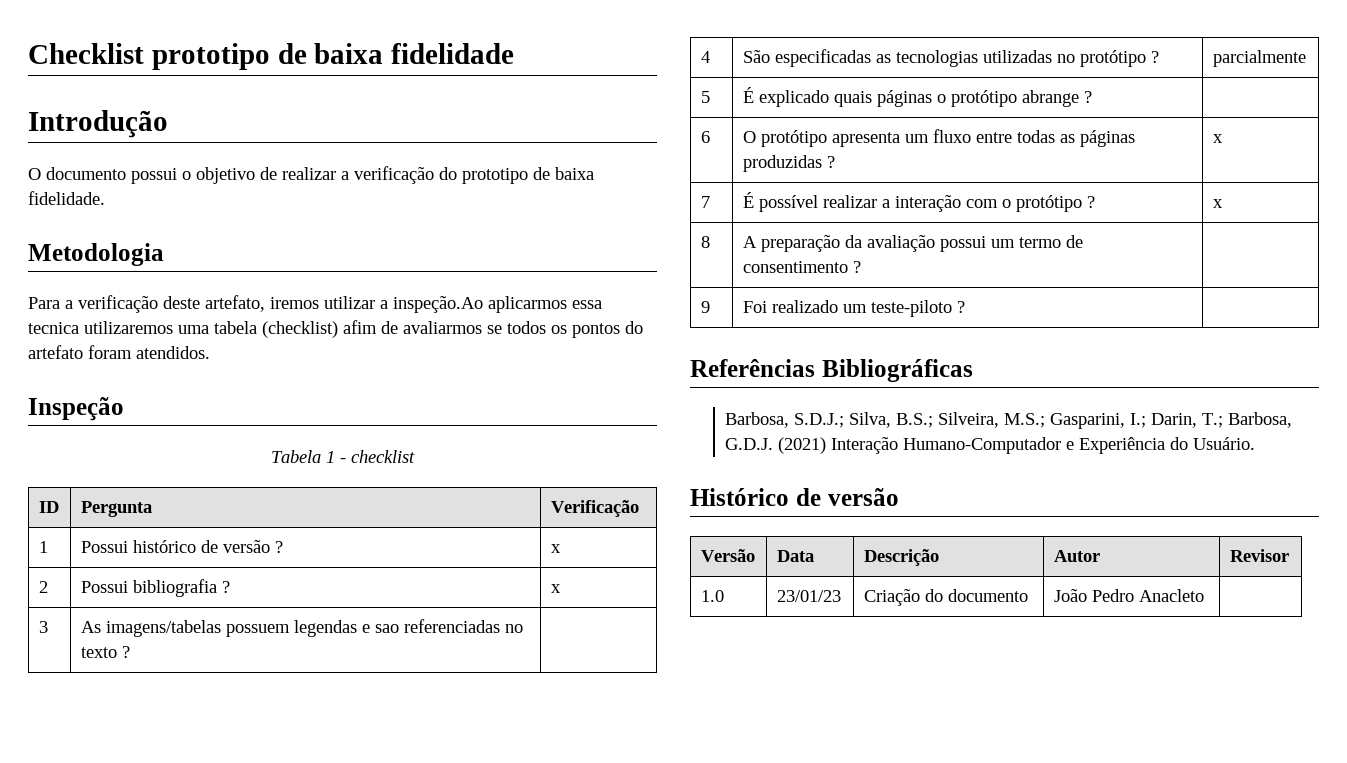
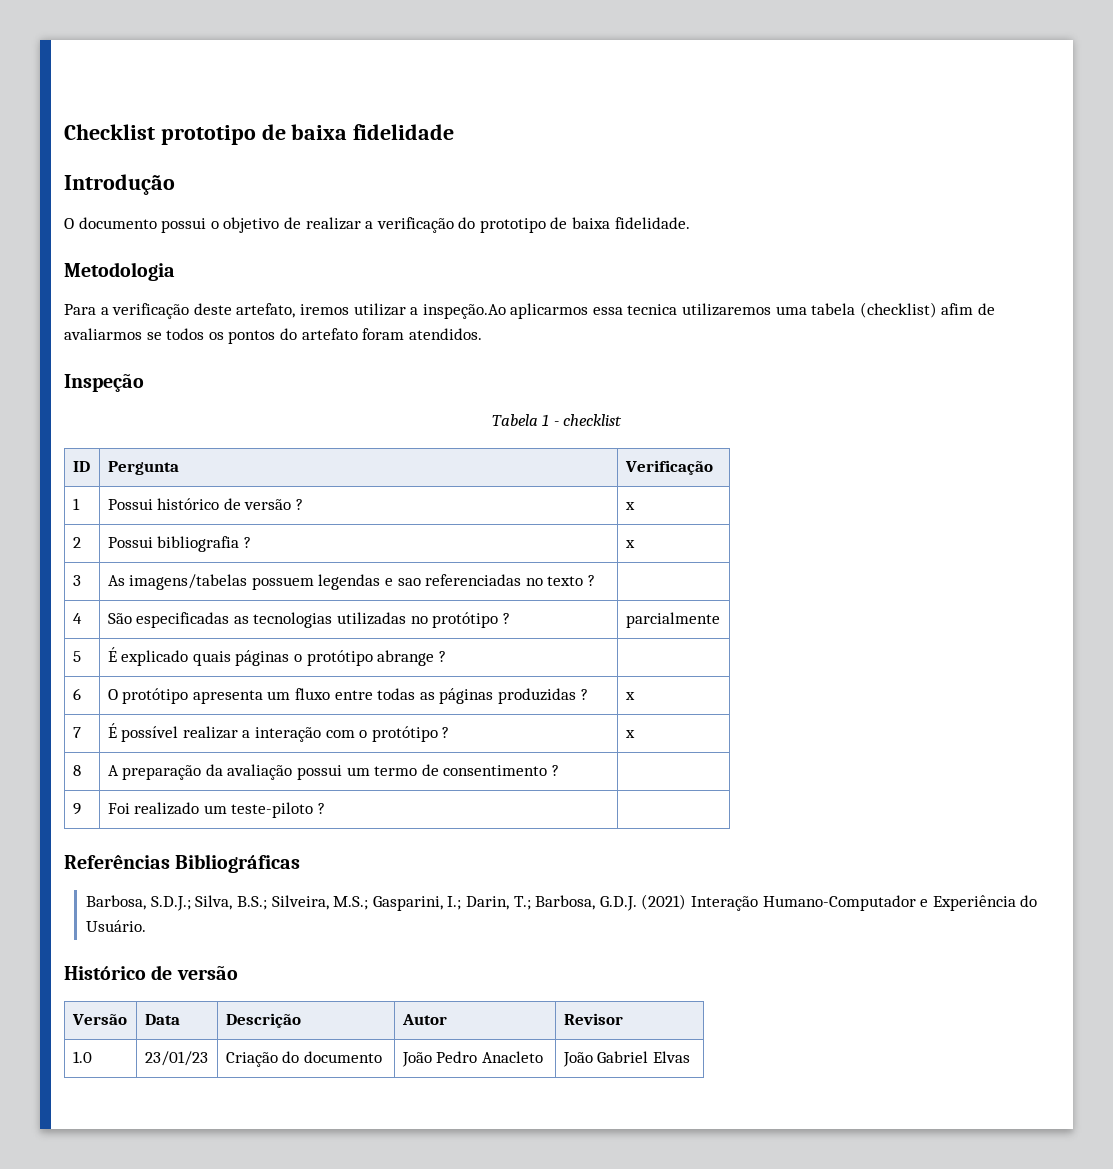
(1204, 595) none -> [562,1051,690,1067] João Gabriel Elvas

